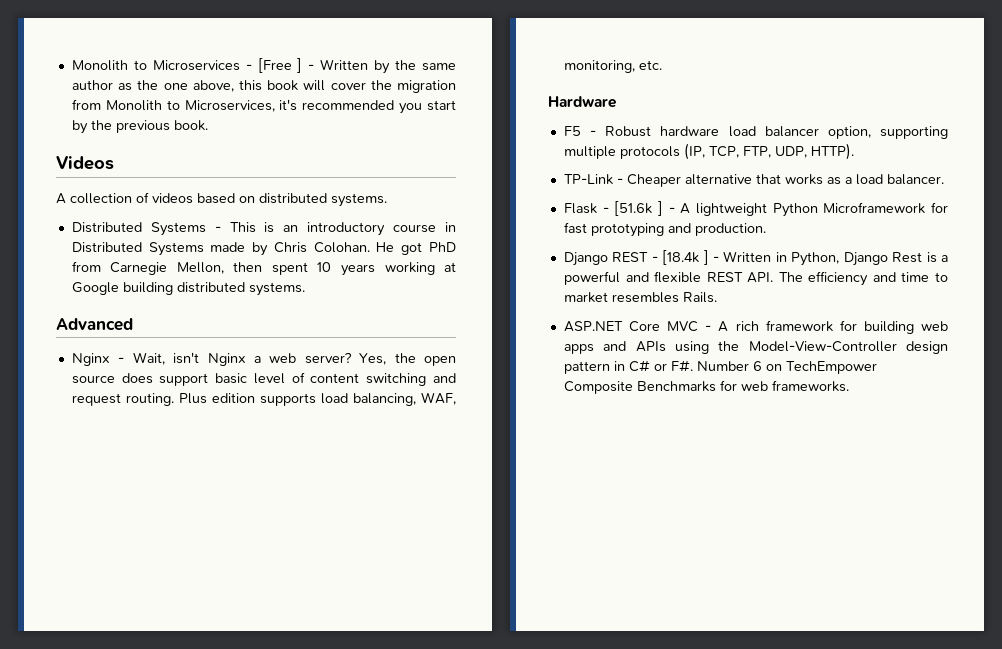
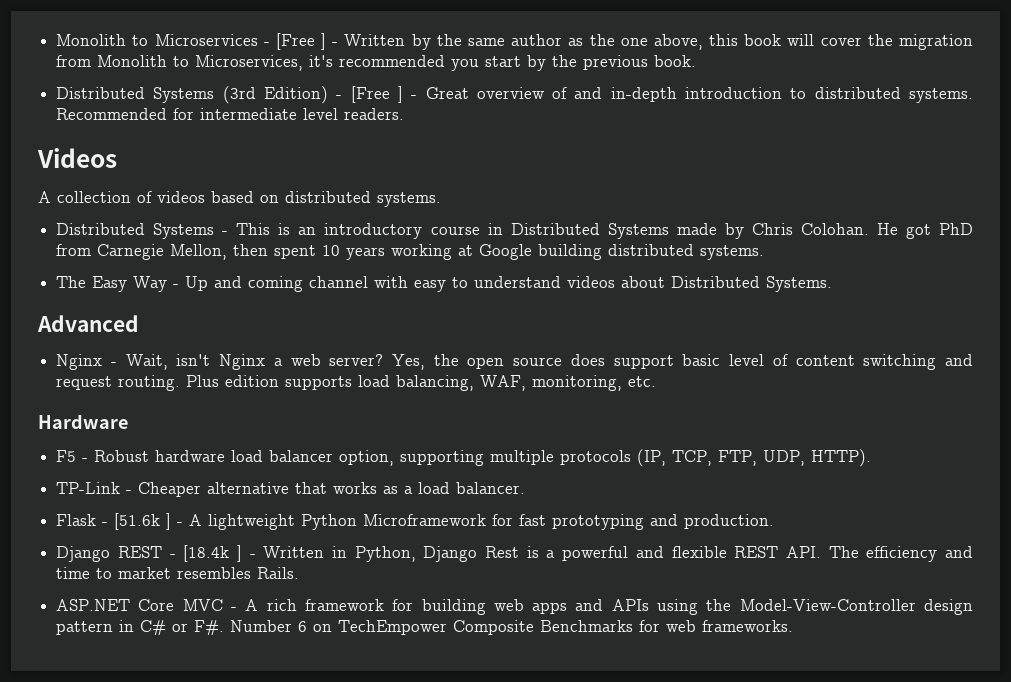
(208, 125) none -> [56,86,974,104] [56,108,405,120] // Distributed Systems (3rd Edition) - [Free ] - Great overview of and in-depth introduction to distributed systems. Recommended for intermediate level readers.
(305, 289) none -> [56,276,833,292] // The Easy Way - Up and coming channel with easy to understand videos about Distributed Systems.

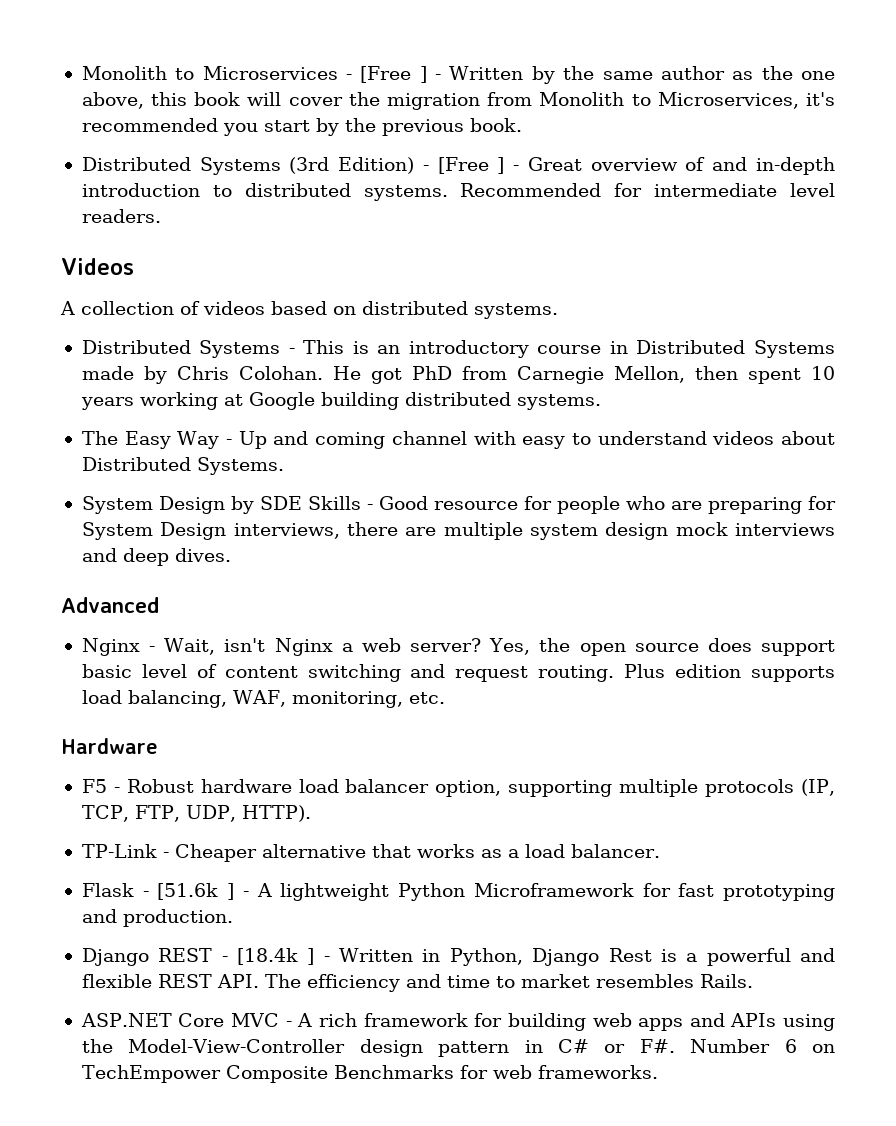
(833, 284) none -> [81,496,836,514] [81,522,835,540] [81,548,231,566] // System Design by SDE Skills - Good resource for people who are preparing for System Design interviews, there are multiple system design mock interviews and deep dives.

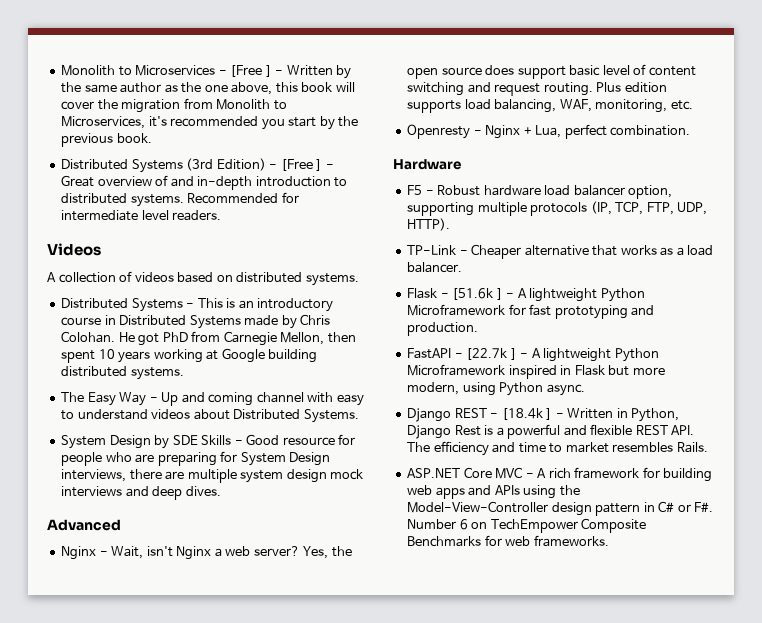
(445, 698) none -> [407,124,691,139] // Openresty - Nginx + Lua, perfect combination.
(233, 918) none -> [407,348,659,362] [407,364,665,379] [407,382,585,396] // FastAPI - [22.7k ] - A lightweight Python Microframework inspired in Flask but more modern, using Python async.

